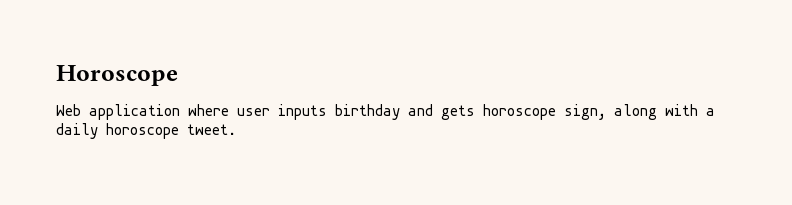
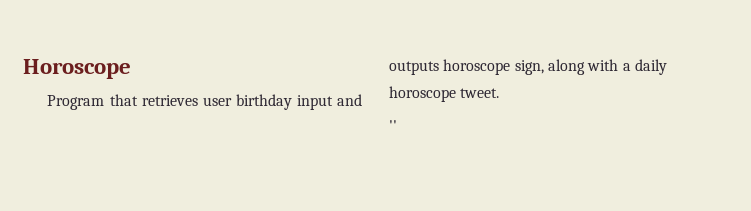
[56,104,475,120] Web application where user inputs birthday and gets -> [47,94,362,110] [389,61,439,75] Program that retrieves user birthday input and outputs
(236, 129) none -> [389,120,397,131] // ''

